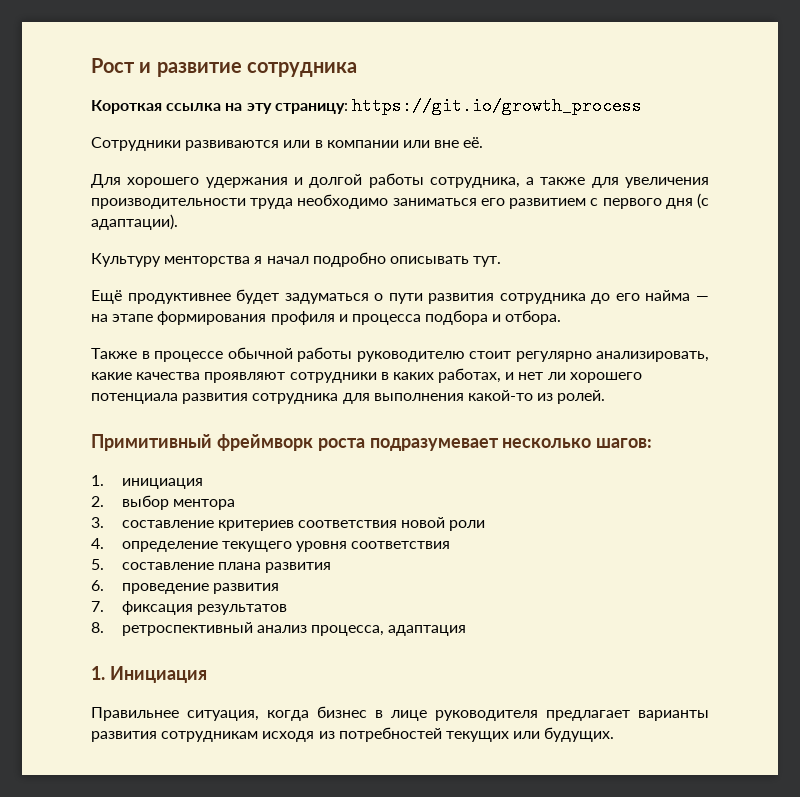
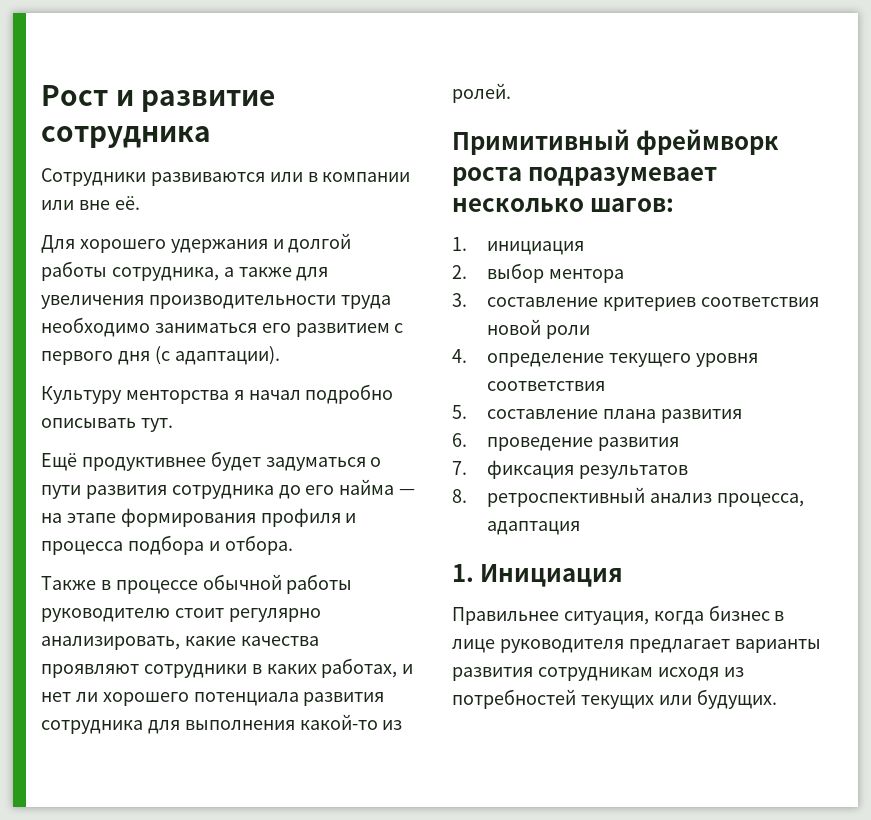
[91,97,642,115] // Короткая ссылка на эту страницу: https://git.io/growth_process -> (211, 137) none

